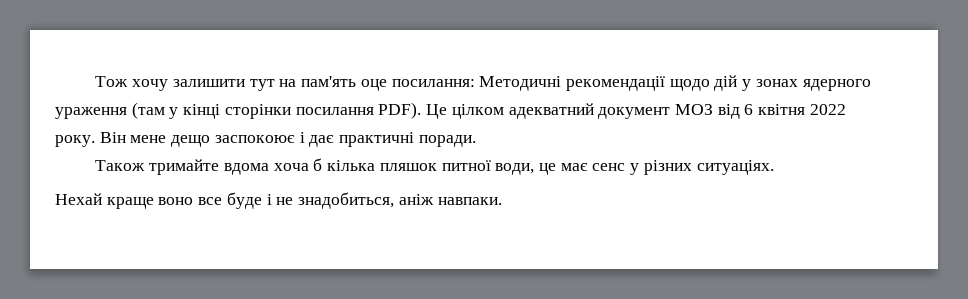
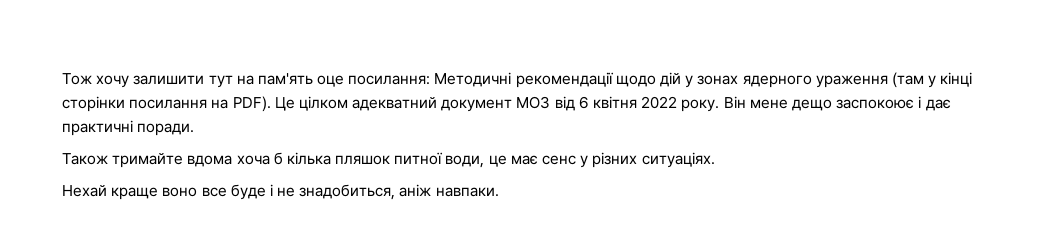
(374, 111) none -> [211,99,229,109] на

